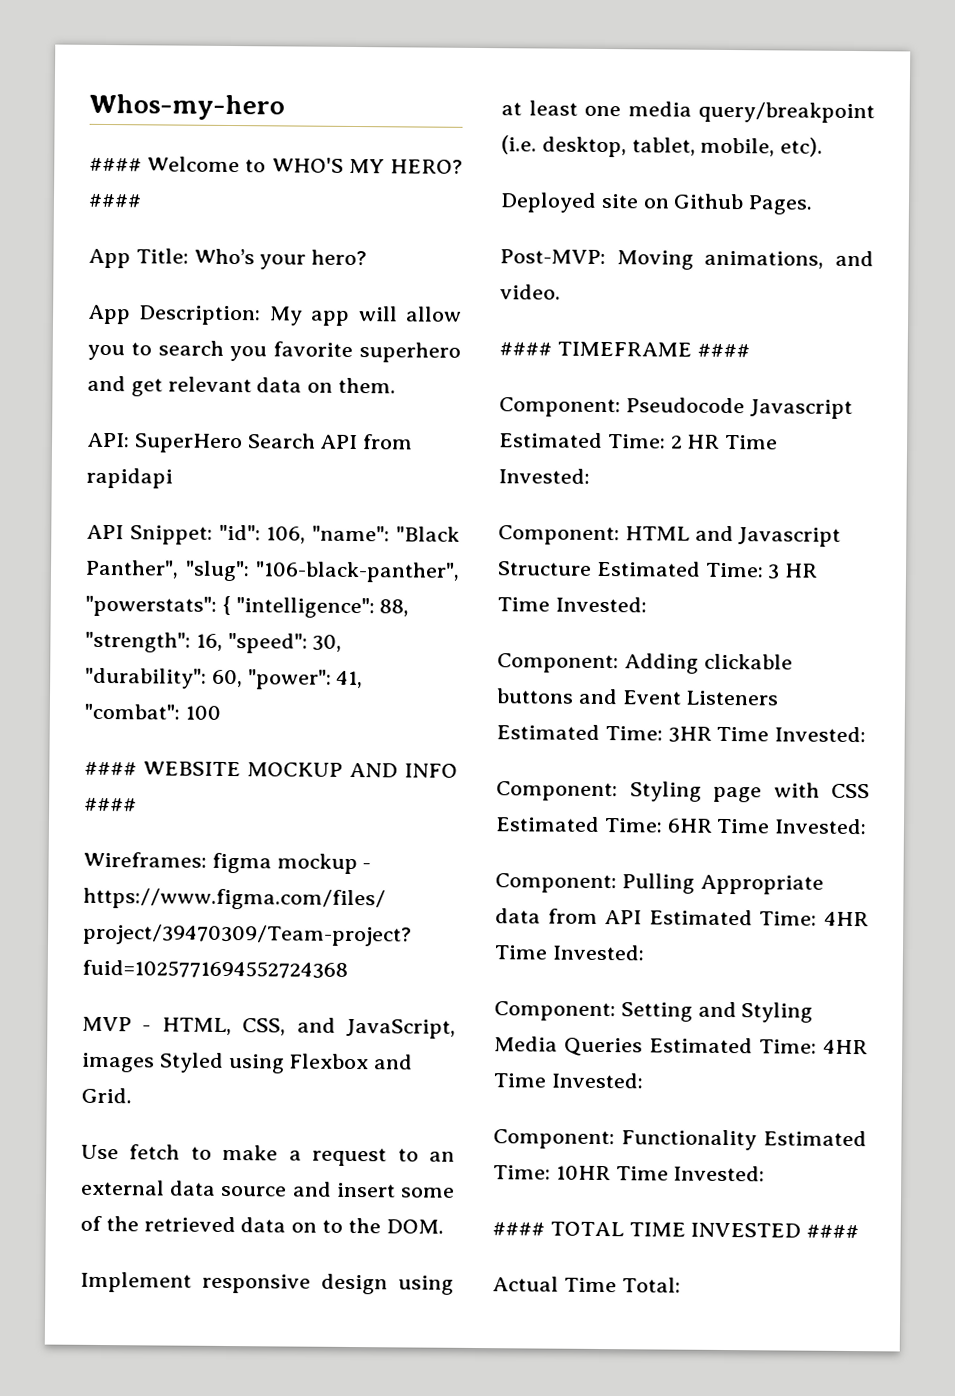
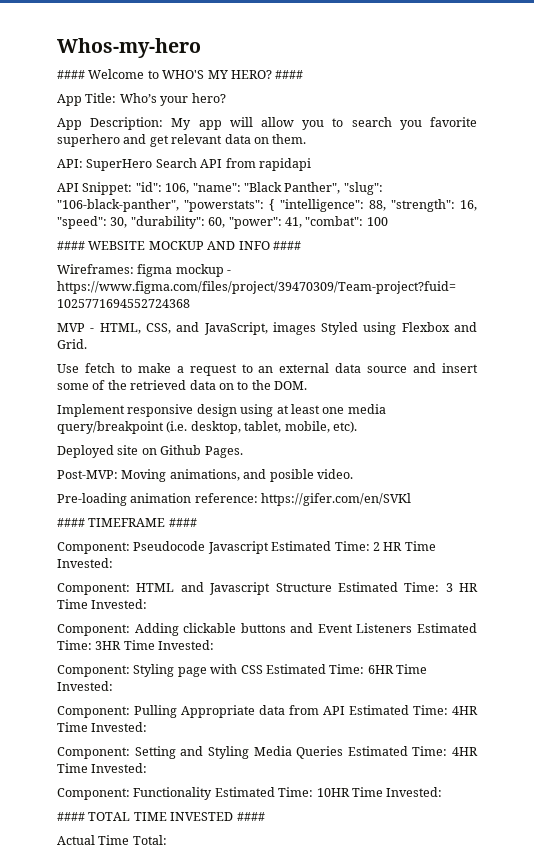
(874, 258) none -> [269,469,314,482] posible
(561, 292) none -> [57,493,412,506] // Pre-loading animation reference: https://gifer.com/en/SVKl

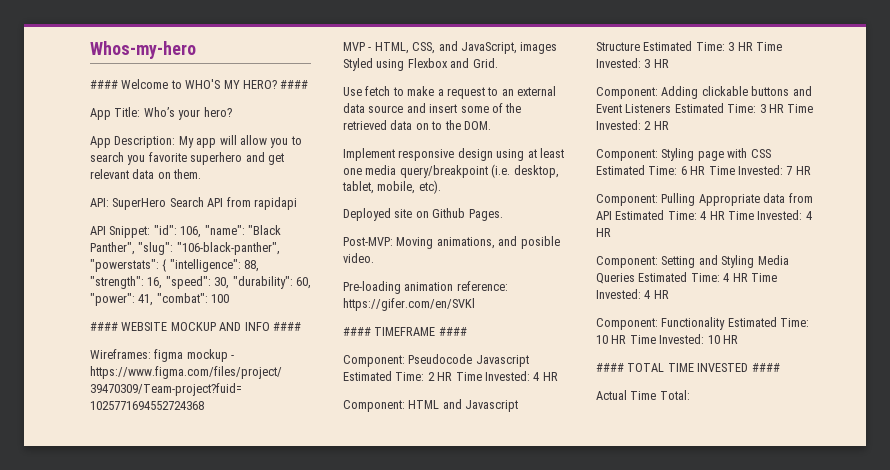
(113, 563) none -> [533,372,558,381] 4 HR
(148, 604) none -> [644,59,669,68] 3 HR
[95,640,215,650] 3HR Time Invested: -> [759,104,814,113] [596,120,669,130] 3 HR Time Invested: 2 HR
[367,664,427,674] [57,681,113,691] 6HR Time Invested: -> [680,165,811,175] 6 HR Time Invested: 7 HR
[452,706,478,715] [57,722,148,732] 4HR Time Invested: -> [700,210,812,220] [596,228,611,237] 4 HR Time Invested: 4 HR
[452,747,478,756] [57,763,148,773] 4HR Time Invested: -> [723,273,777,282] [596,289,669,299] 4 HR Time Invested: 4 HR
[316,787,443,797] 10HR Time Invested: -> [596,334,738,344] 10 HR Time Invested: 10 HR

